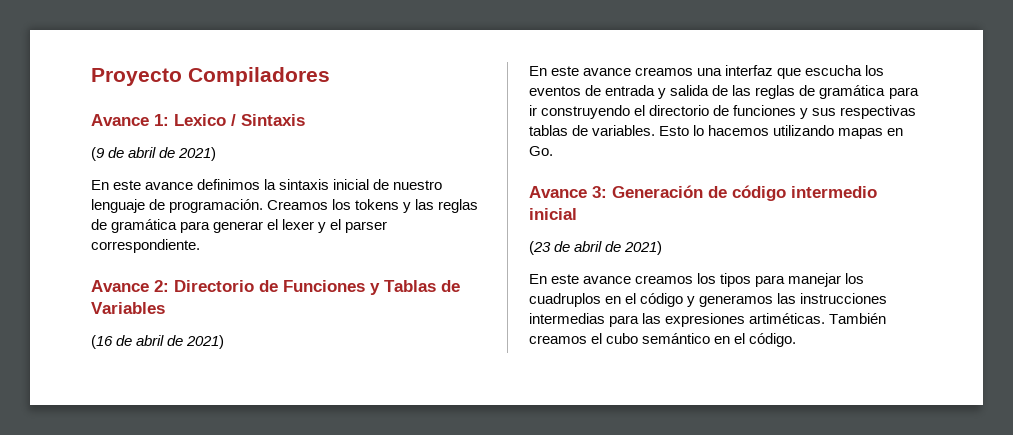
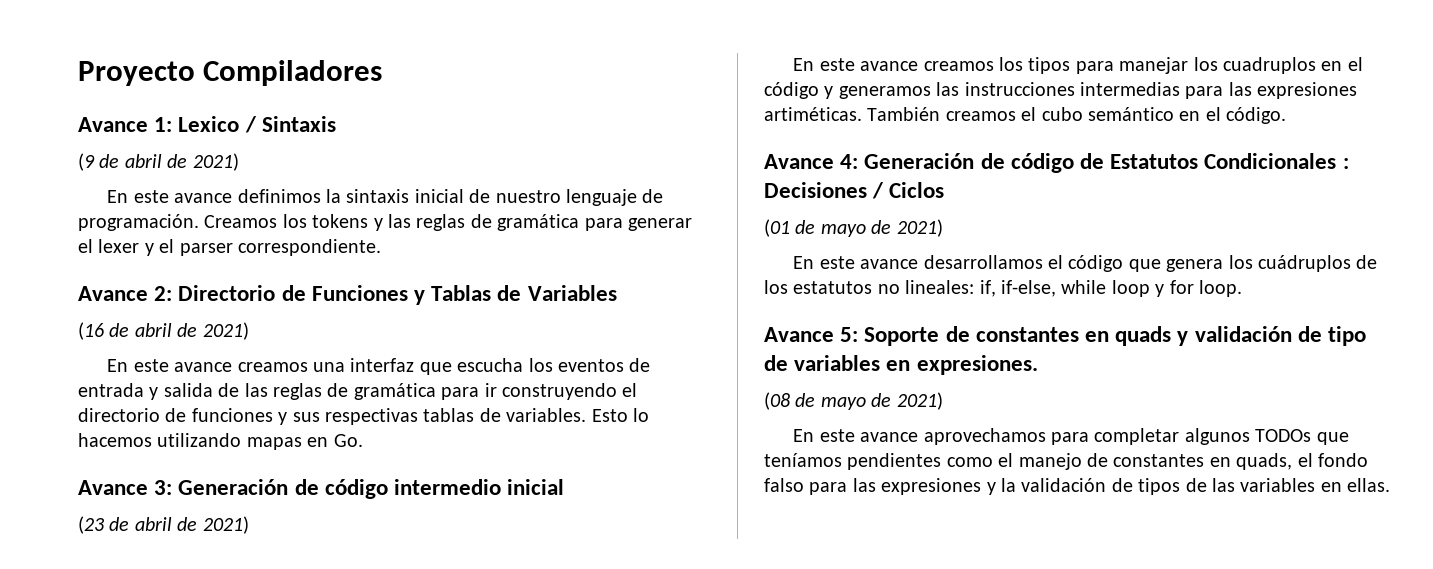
(797, 340) none -> [764,153,1349,173] [764,182,945,199] [764,219,943,237] [793,255,1378,272] [764,280,1242,297] [764,326,1367,346] [764,355,1038,375] [764,392,943,410] [793,428,1349,445] [764,453,1368,470] [764,478,1391,495] // Avance 4: Generación de código de Estatutos Condicionales : Decisiones / Ciclos // (01 de mayo de 2021) // En este avance desarrollamos el código que genera los cuádruplos de los estatutos no lineales: if, if-else, while loop y for loop. // Avance 5: Soporte de constantes en quads y validación de tipo de variables en expresiones. // (08 de mayo de 2021) // En este avance aprovechamos para completar algunos TODOs que teníamos pendientes como el manejo de constantes en quads, el fondo falso para las expresiones y la validación de tipos de las variables en ellas.

